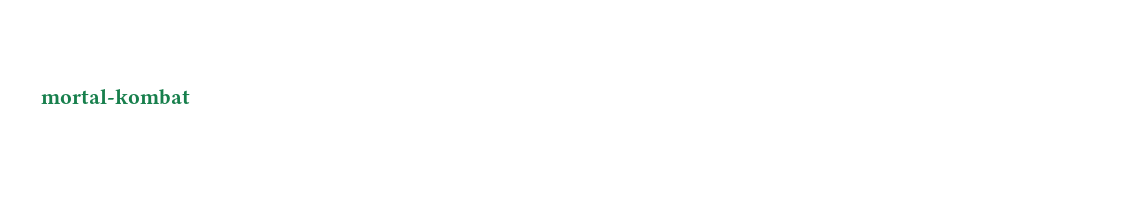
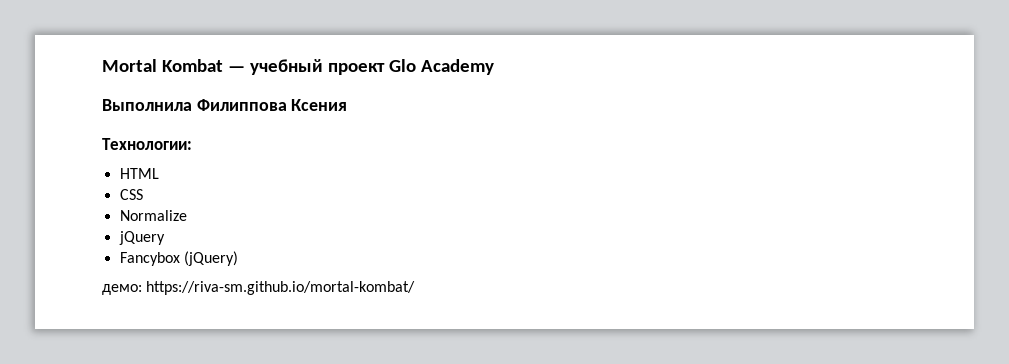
[41,89,190,105] mortal-kombat -> [102,59,494,75] [102,99,348,111] [102,138,192,150] [119,168,159,179] [119,189,143,200] [119,210,187,221] [118,231,165,245] [119,251,238,266] [102,281,416,295] Mortal Kombat — учебный проект Glo Academy // Выполнила Филиппова Ксения // Технологии: // HTML // CSS // Normalize // jQuery // Fancybox (jQuery) // демо: https://riva-sm.github.io/mortal-kombat/

